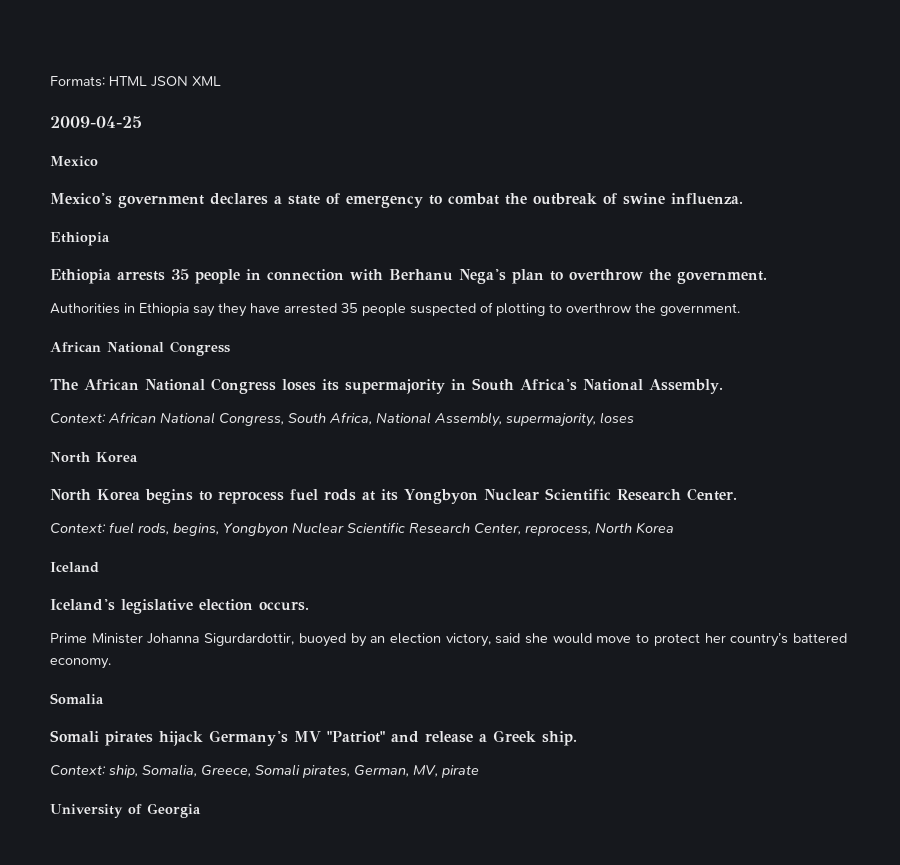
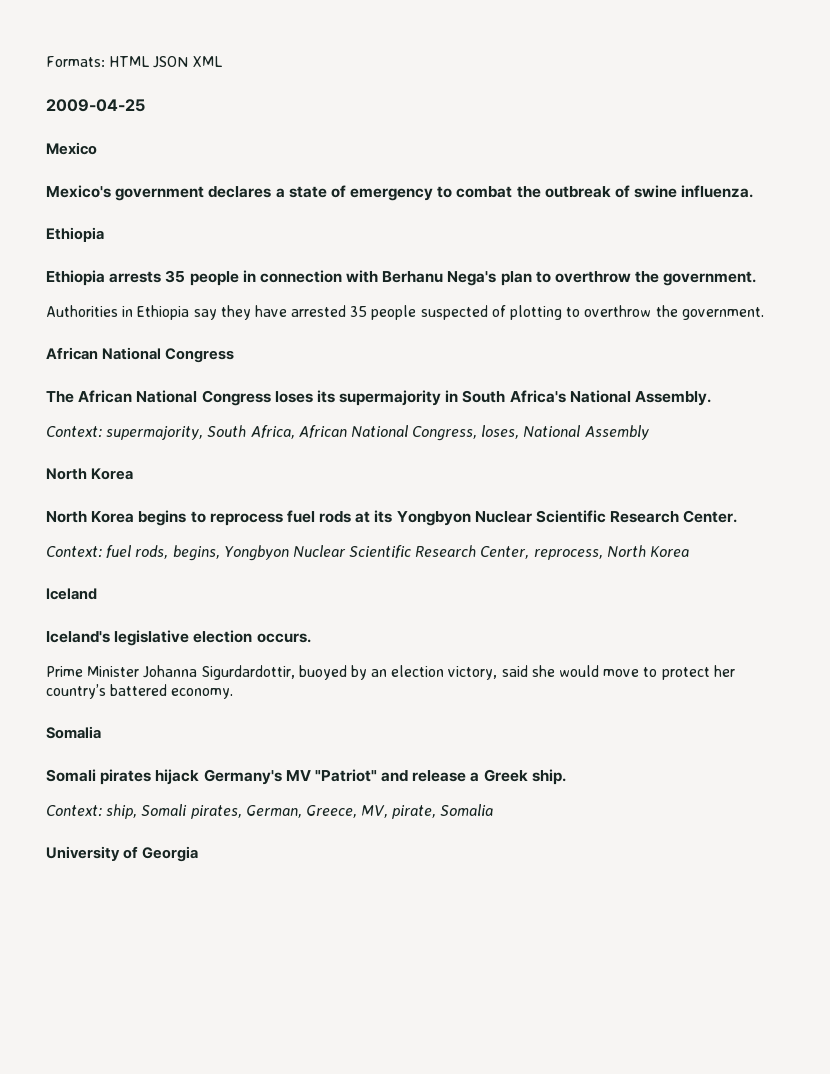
[108,412,634,427] African National Congress, South Africa, National Assembly, supermajority, loses -> [106,425,649,441] supermajority, South Africa, African National Congress, loses, National Assembly
[142,764,251,777] Somalia, Greece, -> (138, 811) none
[413,765,479,778] MV, pirate -> [305,804,494,819] Greece, MV, pirate, Somalia

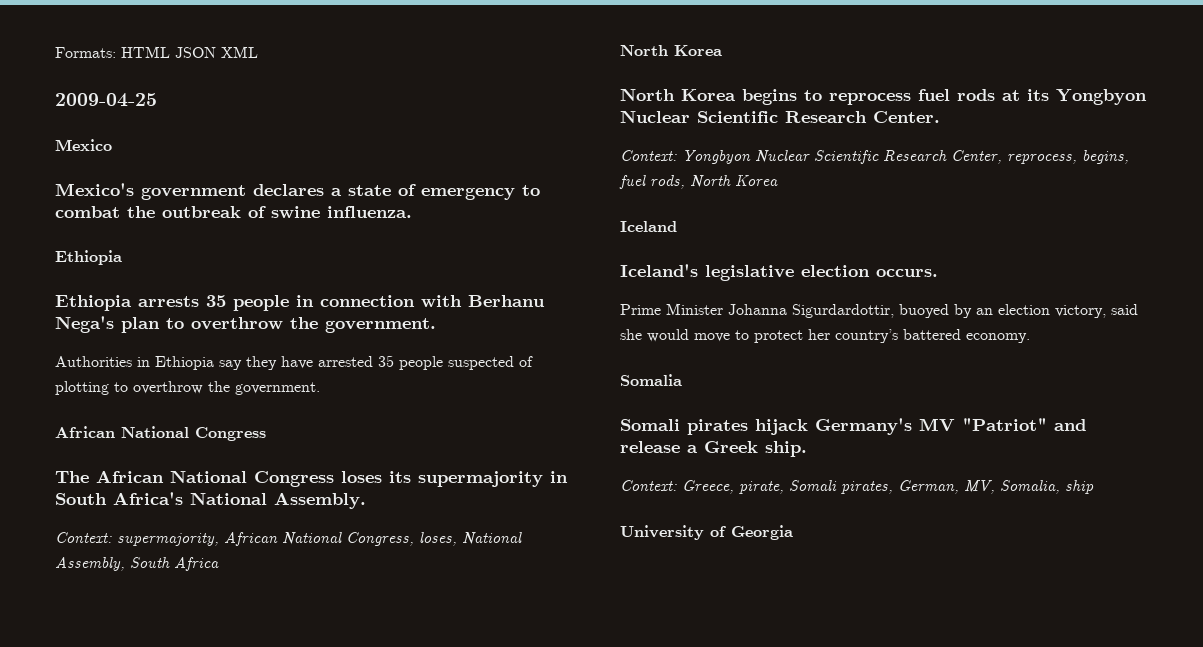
[207,425,295,439] South Africa, -> (219, 539) none
[584,425,649,440] Assembly -> [55,556,219,571] Assembly, South Africa
[106,545,220,561] fuel rods, begins, -> (677, 155) none
(603, 554) none -> [1082,150,1129,164] [619,175,685,189] begins, fuel rods,
[106,804,138,819] ship, -> [682,480,784,494] Greece, pirate,
[305,804,494,819] Greece, MV, pirate, Somalia -> [964,480,1094,494] MV, Somalia, ship

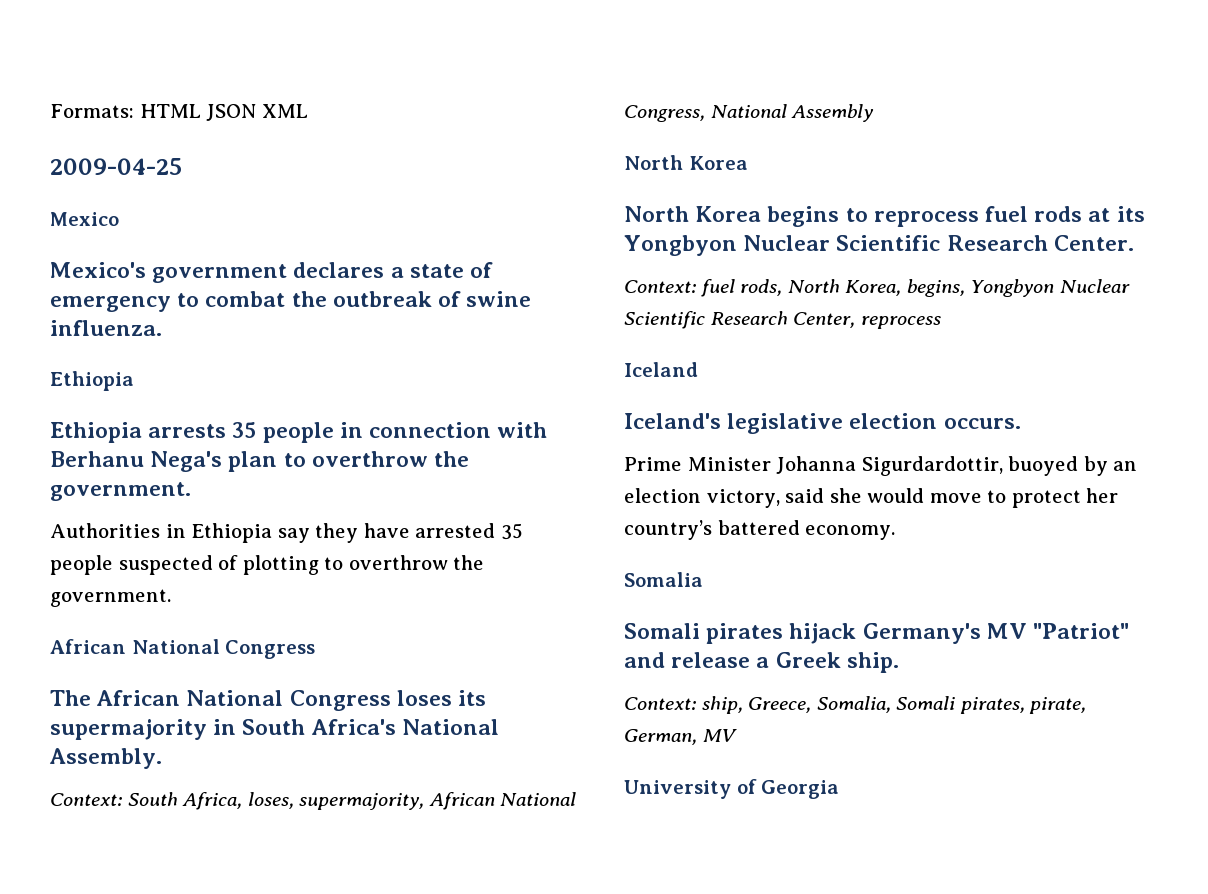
(112, 537) none -> [127,792,294,810] South Africa, loses,
[419,532,522,546] [55,556,219,571] loses, National Assembly, South Africa -> [710,104,875,122] National Assembly
(677, 155) none -> [700,279,965,297] fuel rods, North Korea, begins,
[1007,150,1129,164] [619,175,778,189] reprocess, begins, fuel rods, North Korea -> [860,316,941,329] reprocess
[682,480,1094,494] Greece, pirate, Somali pirates, German, MV, Somalia, ship -> [701,696,1087,714] [624,729,737,745] ship, Greece, Somalia, Somali pirates, pirate, German, MV

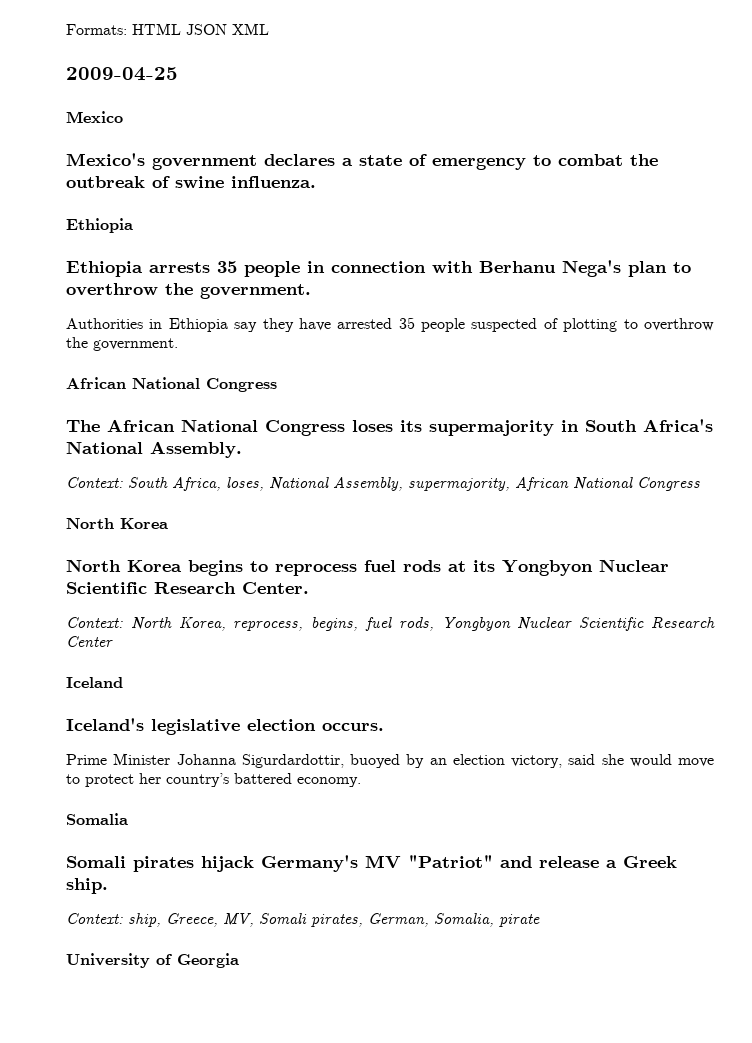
(294, 800) none -> [269,476,403,491] National Assembly,
[624,104,875,122] Congress, National Assembly -> [637,477,700,491] Congress
[700,279,1130,297] [624,311,941,329] fuel rods, North Korea, begins, Yongbyon Nuclear Scientific Research Center, reprocess -> [130,617,715,631] [66,636,113,647] North Korea, reprocess, begins, fuel rods, Yongbyon Nuclear Scientific Research Center
[816,696,891,713] Somalia, -> [223,913,254,927] MV,
[1029,697,1087,714] [624,729,737,745] pirate, German, MV -> [368,913,540,927] German, Somalia, pirate

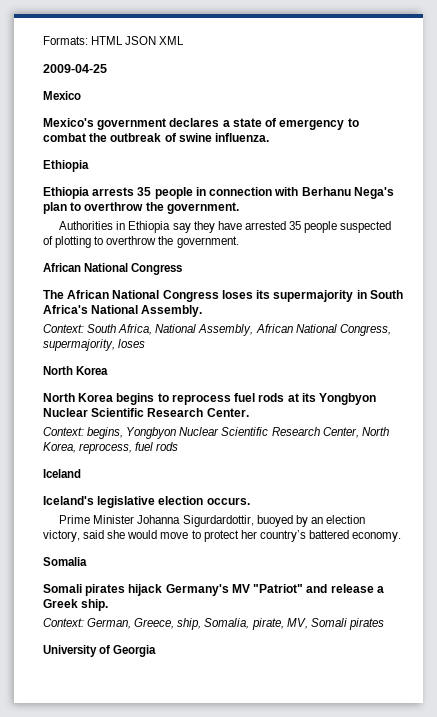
[226,477,264,491] loses, -> (153, 329) none
[408,476,700,491] supermajority, African National Congress -> [255,324,391,336] [43,339,146,351] African National Congress, supermajority, loses
[130,617,715,631] [66,636,113,647] North Korea, reprocess, begins, fuel rods, Yongbyon Nuclear Scientific Research Center -> [87,427,389,439] [43,442,179,454] begins, Yongbyon Nuclear Scientific Research Center, North Korea, reprocess, fuel rods
[128,913,540,927] ship, Greece, MV, Somali pirates, German, Somalia, pirate -> [87,618,384,630] German, Greece, ship, Somalia, pirate, MV, Somali pirates

